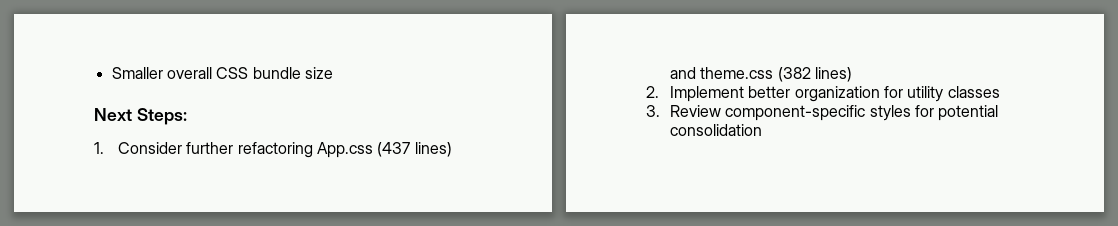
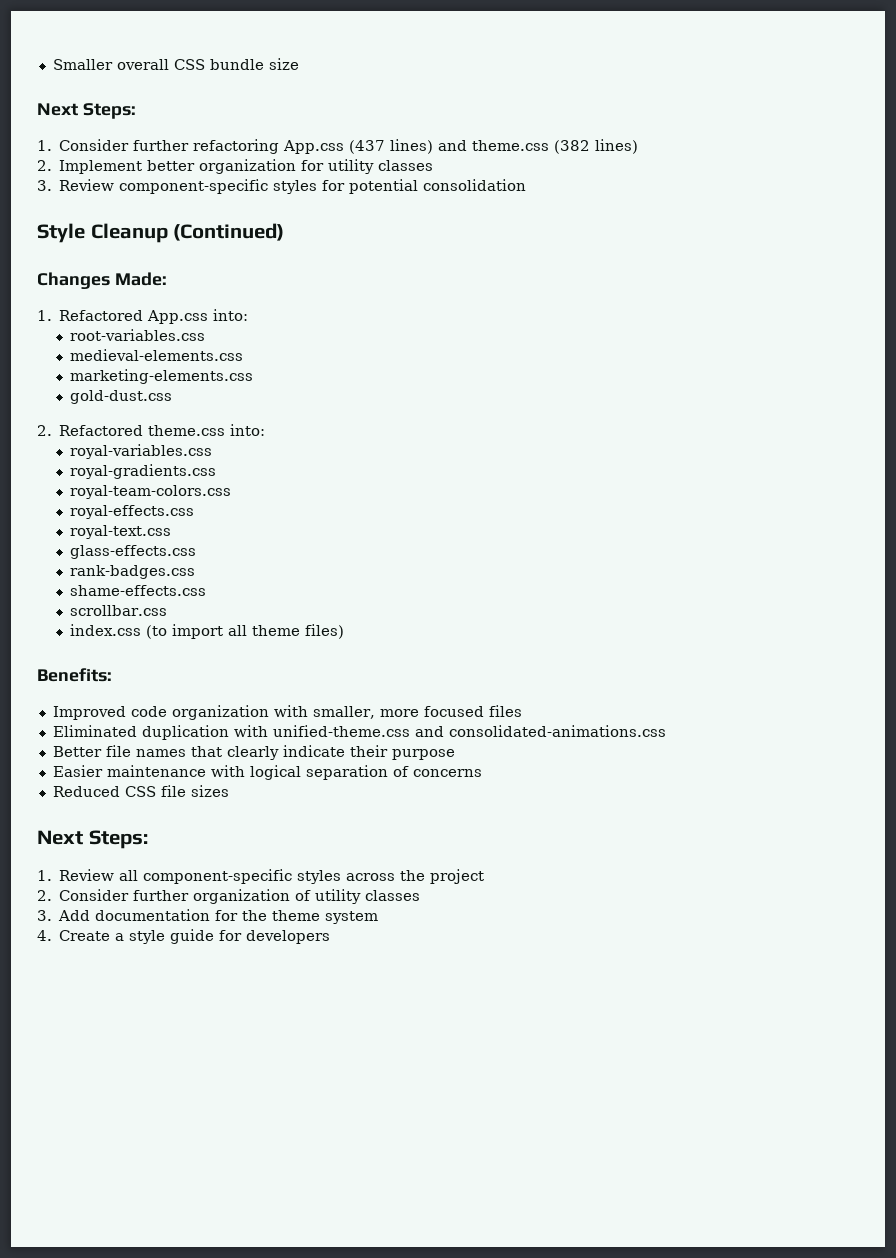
(763, 130) none -> [37,223,285,243] [37,272,167,289] [37,309,249,324] [69,329,205,341] [69,349,243,361] [69,369,253,384] [69,390,172,404] [37,424,266,436] [69,444,212,459] [69,464,216,479] [69,485,231,499] [69,505,194,519] [69,525,171,539] [69,545,196,559] [69,565,195,579] [69,585,206,596] [69,605,167,616] [69,624,344,639] [37,668,112,682] [52,705,522,720] [52,725,666,740] [52,745,455,760] [52,765,482,780] [52,785,229,797] [37,830,148,849] [37,869,485,884] [37,889,421,904] [37,909,379,924] [37,929,331,944] // Style Cleanup (Continued) // Changes Made: // 1. Refactored App.css into: // root-variables.css // medieval-elements.css // marketing-elements.css // gold-dust.css // 2. Refactored theme.css into: // royal-variables.css // royal-gradients.css // royal-team-colors.css // royal-effects.css // royal-text.css // glass-effects.css // rank-badges.css // shame-effects.css // scrollbar.css // index.css (to import all theme files) // Benefits: // Improved code organization with smaller, more focused files // Eliminated duplication with unified-theme.css and consolidated-animations.css // Better file names that clearly indicate their purpose // Easier maintenance with logical separation of concerns // Reduced CSS file sizes // Next Steps: // 1. Review all component-specific styles across the project // 2. Consider further organization of utility classes // 3. Add documentation for the theme system // 4. Create a style guide for developers

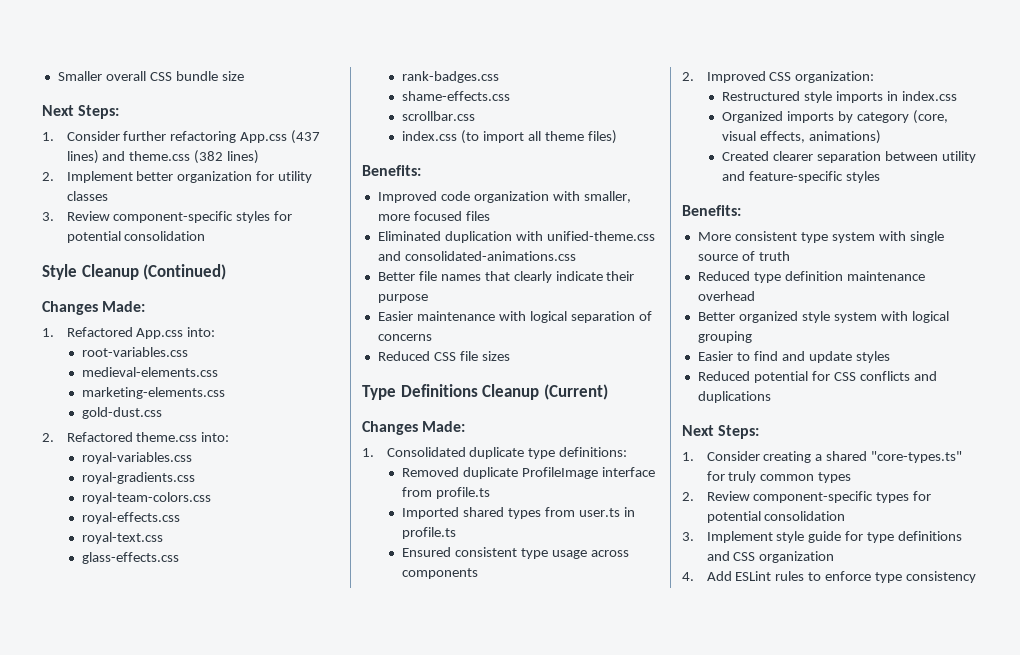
[37,830,148,849] [37,869,485,884] [37,889,421,904] [37,909,379,924] [37,929,331,944] Next Steps: // 1. Review all component-specific styles across the project // 2. Consider further organization of utility classes // 3. Add documentation for the theme system // 4. Create a style guide for developers -> [362,384,608,400] [362,421,466,435] [362,447,628,459] [402,467,656,479] [402,487,491,499] [402,507,636,519] [402,527,457,539] [402,547,630,559] [402,568,479,579] [682,71,875,83] [722,91,958,103] [722,110,949,124] [722,130,882,144] [722,151,977,163] [722,171,881,183] [682,205,741,216] [697,231,944,243] [697,251,790,261] [697,271,925,283] [697,291,755,301] [697,311,949,323] [697,331,752,343] [697,351,890,363] [697,371,937,383] [697,391,771,403] [682,425,760,439] [682,451,963,463] [706,471,852,483] [682,491,932,503] [706,511,846,523] [682,531,963,543] [706,551,835,563] [682,571,977,583] Type Definitions Cleanup (Current) // Changes Made: // 1. Consolidated duplicate type definitions: // Removed duplicate ProfileImage interface from profile.ts // Imported shared types from user.ts in profile.ts // Ensured consistent type usage across components // 2. Improved CSS organization: // Restructured style imports in index.css // Organized imports by category (core, visual effects, animations) // Created clearer separation between utility and feature-specific styles // Benefits: // More consistent type system with single source of truth // Reduced type definition maintenance overhead // Better organized style system with logical grouping // Easier to find and update styles // Reduced potential for CSS conflicts and duplications // Next Steps: // 1. Consider creating a shared "core-types.ts" for truly common types // 2. Review component-specific types for potential consolidation // 3. Implement style guide for type definitions and CSS organization // 4. Add ESLint rules to enforce type consistency

